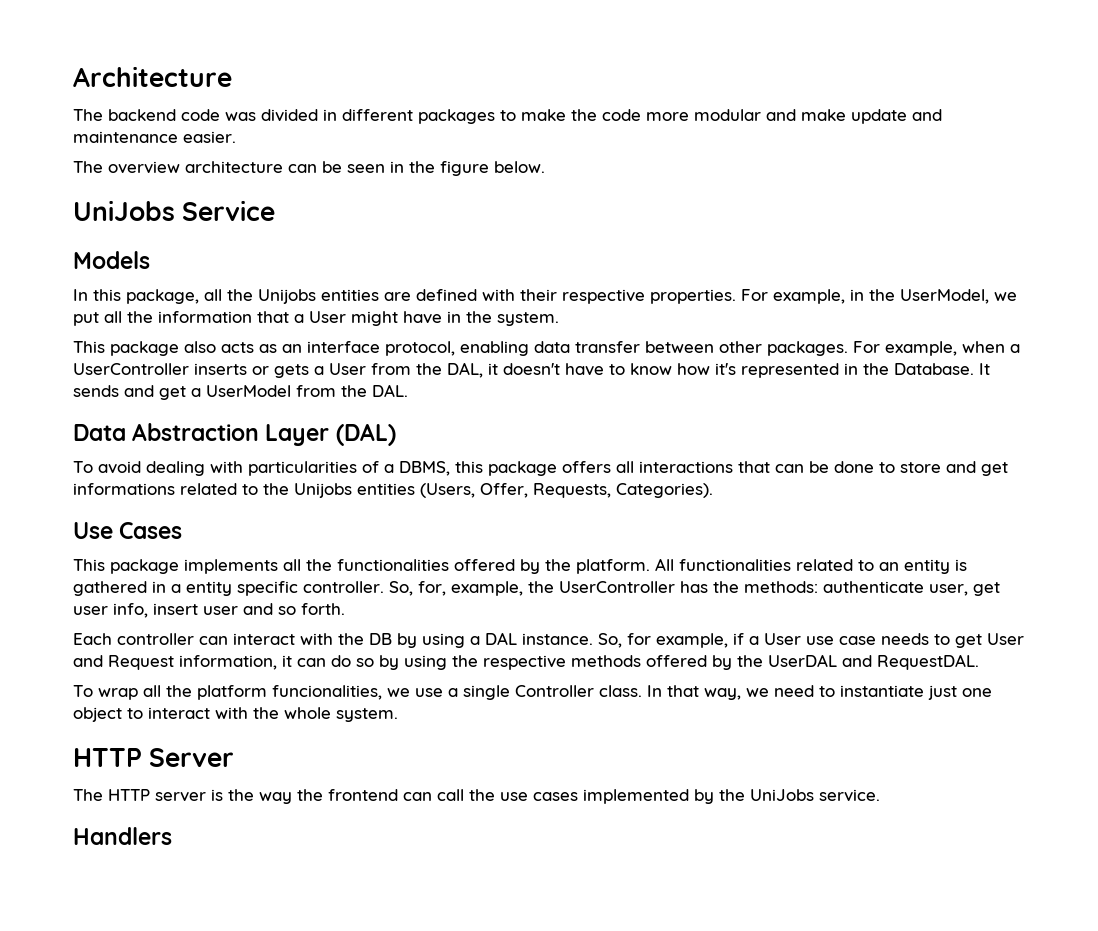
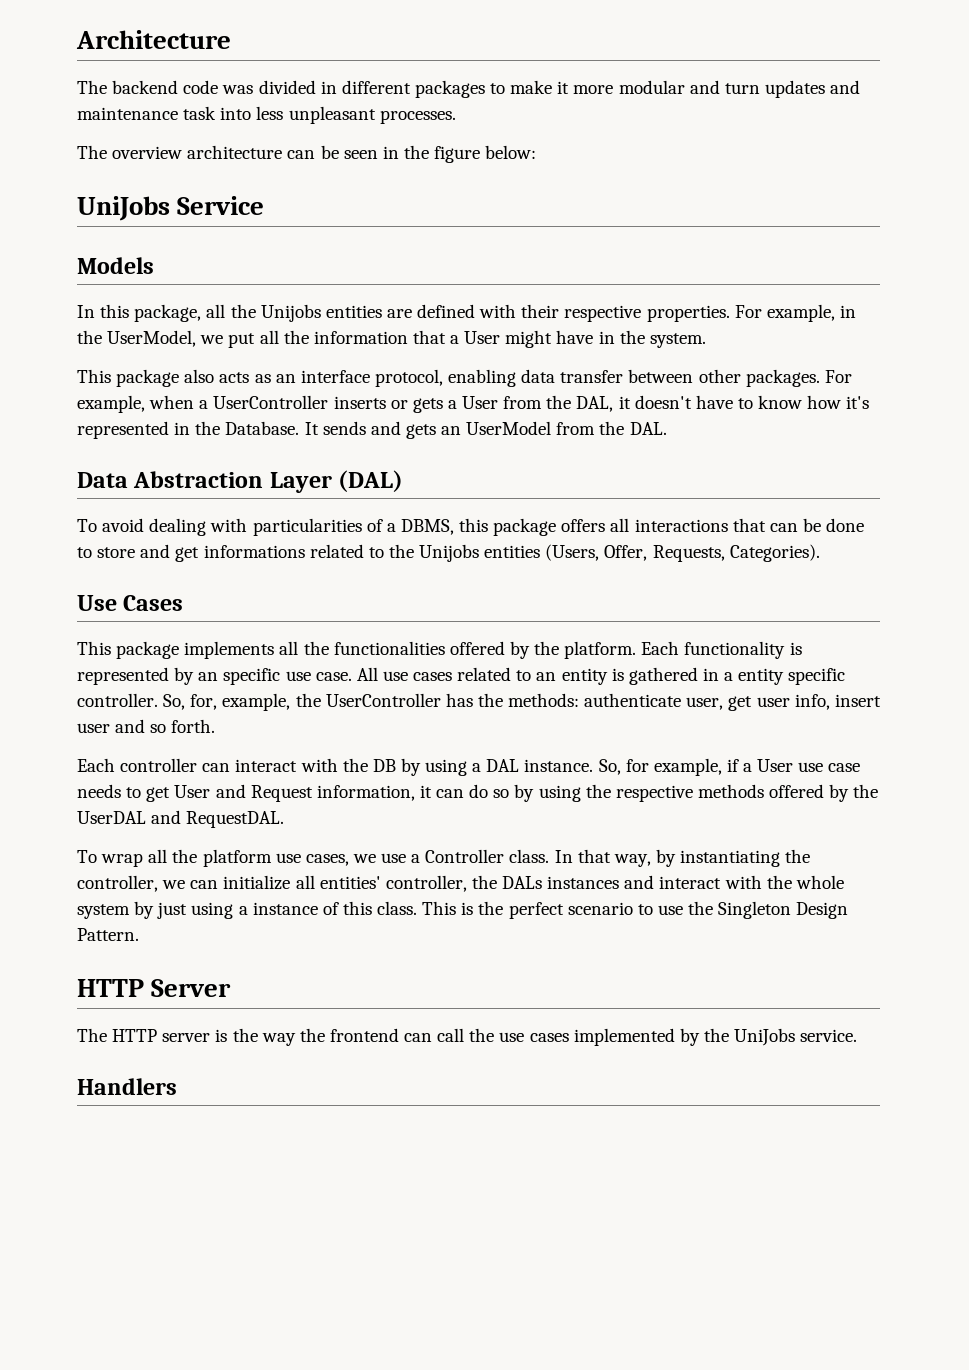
[571,109,641,121] the code -> [557,81,570,94] it
[801,109,942,124] [73,131,236,143] make update and maintenance easier. -> [724,80,861,98] [77,106,456,124] turn updates and maintenance task into less unpleasant processes.
[494,161,545,173] below. -> [485,145,537,159] below:
[159,386,201,400] get a -> [405,424,462,439] gets an
[655,558,791,571] All functionalities -> [641,641,802,659] [77,667,453,685] Each functionality is represented by an specific use case. All use cases
[272,685,382,700] funcionalities, -> [275,853,349,866] use cases,
[463,685,510,700] single -> (421, 858) none
[746,685,992,700] [73,707,398,722] we need to instantiate just one object to interact with the whole system. -> [655,849,811,867] [77,875,844,892] [77,901,849,919] [77,928,139,941] by instantiating the controller, we can initialize all entities' controller, the DALs instances and interact with the whole system by just using a instance of this class. This is the perfect scenario to use the Singleton Design Pattern.

